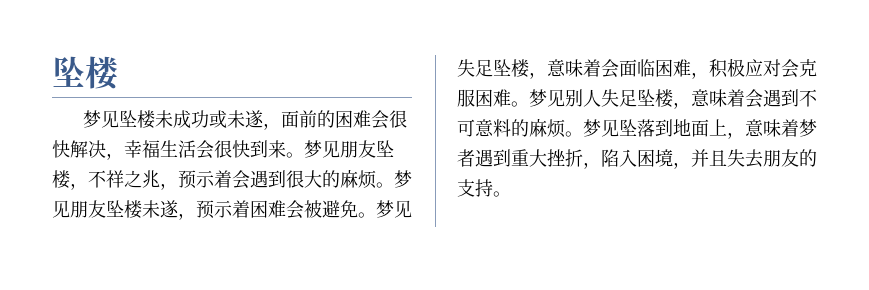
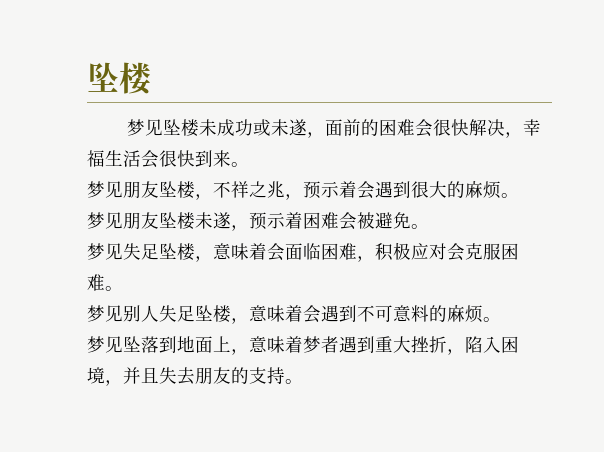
(304, 155) none -> (249, 164) //
(394, 185) none -> (519, 195) //
(376, 215) none -> (429, 226) //
(529, 104) none -> (123, 288) //
(583, 134) none -> (501, 319) //

